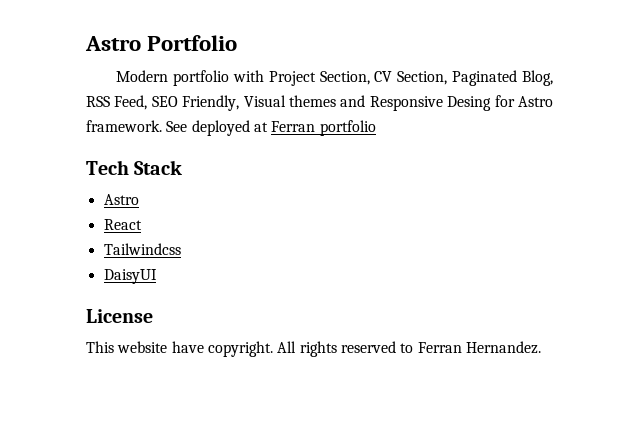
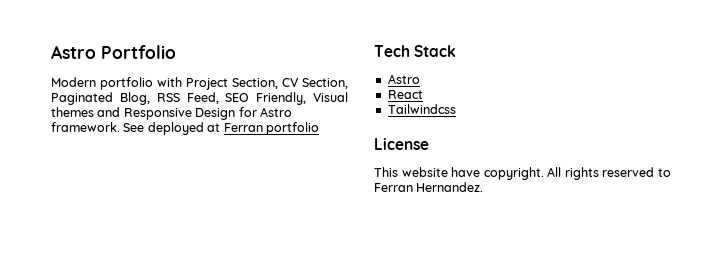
[447,96,492,111] Desing -> [195,108,236,120] Design
[103,269,157,284] // DaisyUI -> (456, 109) none

